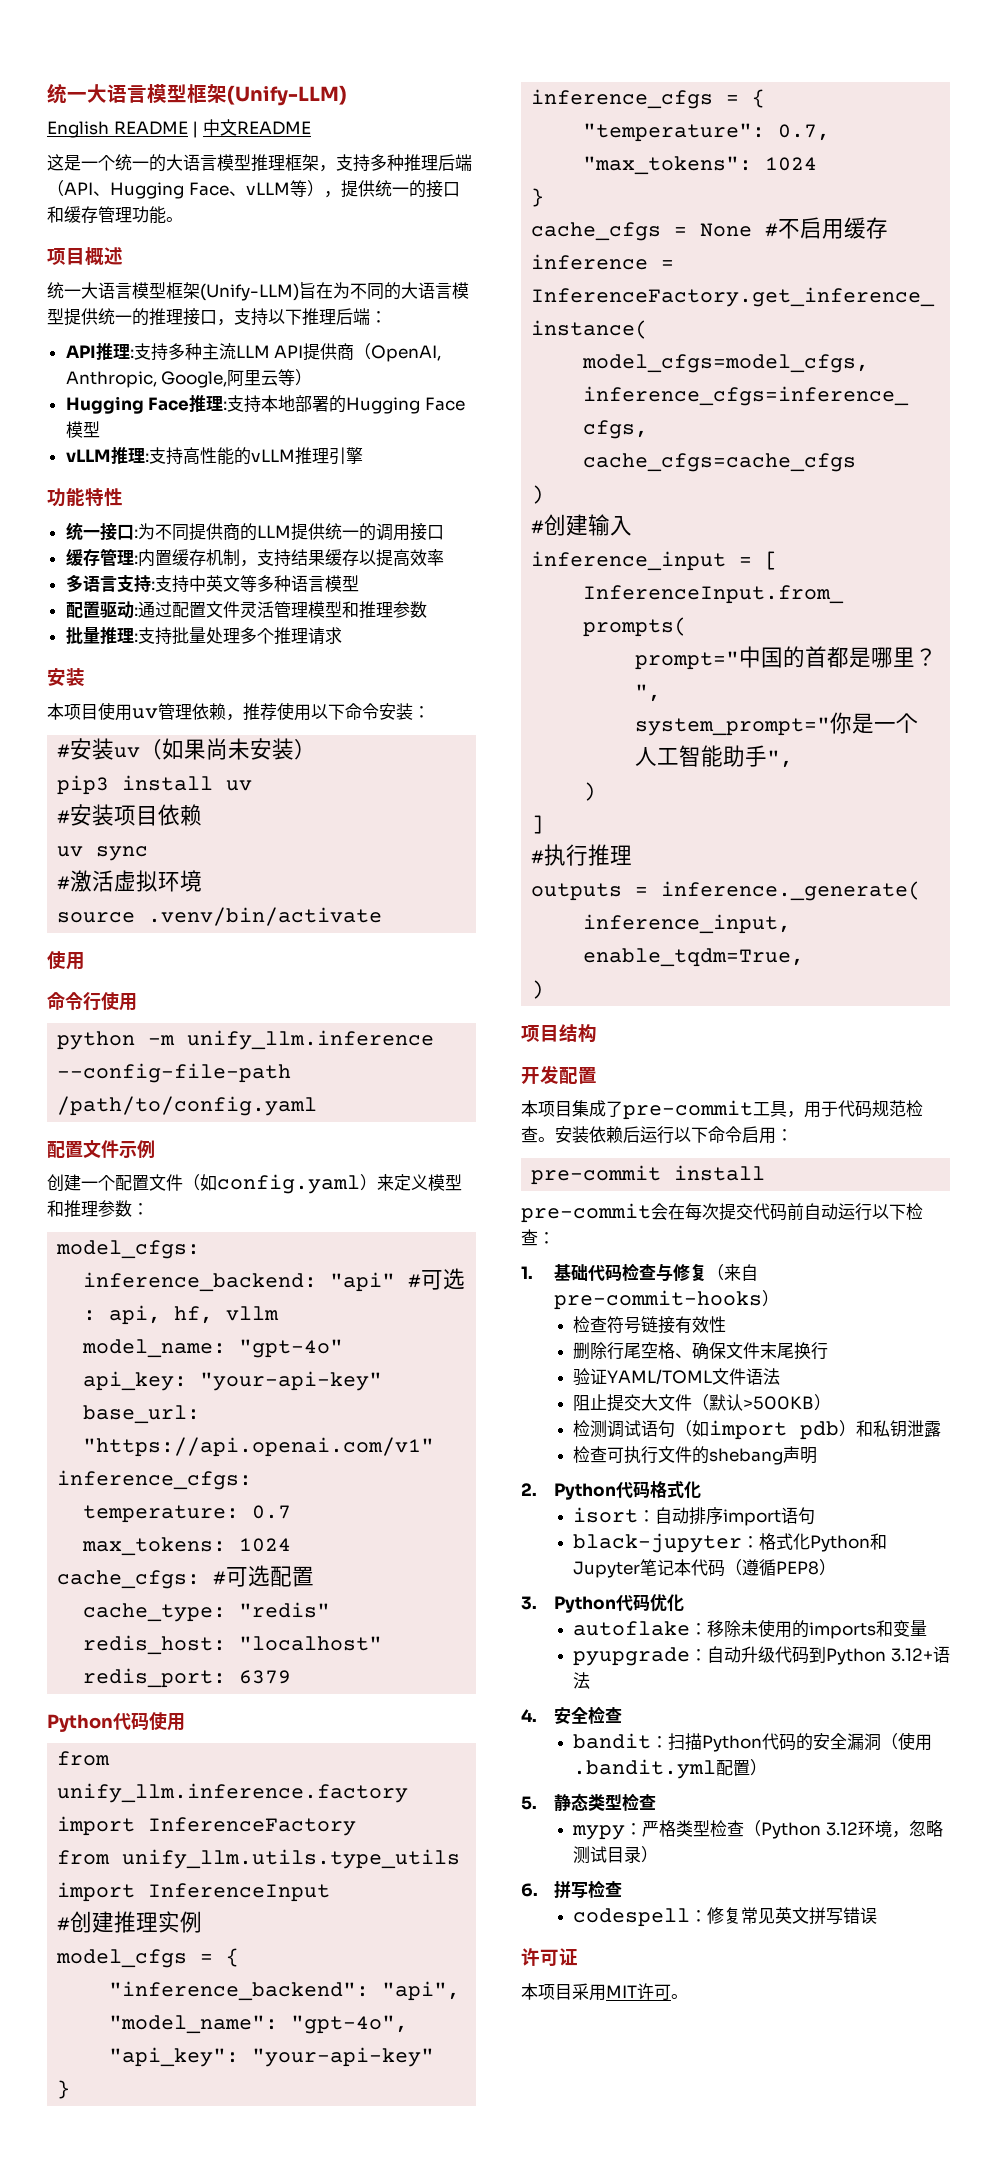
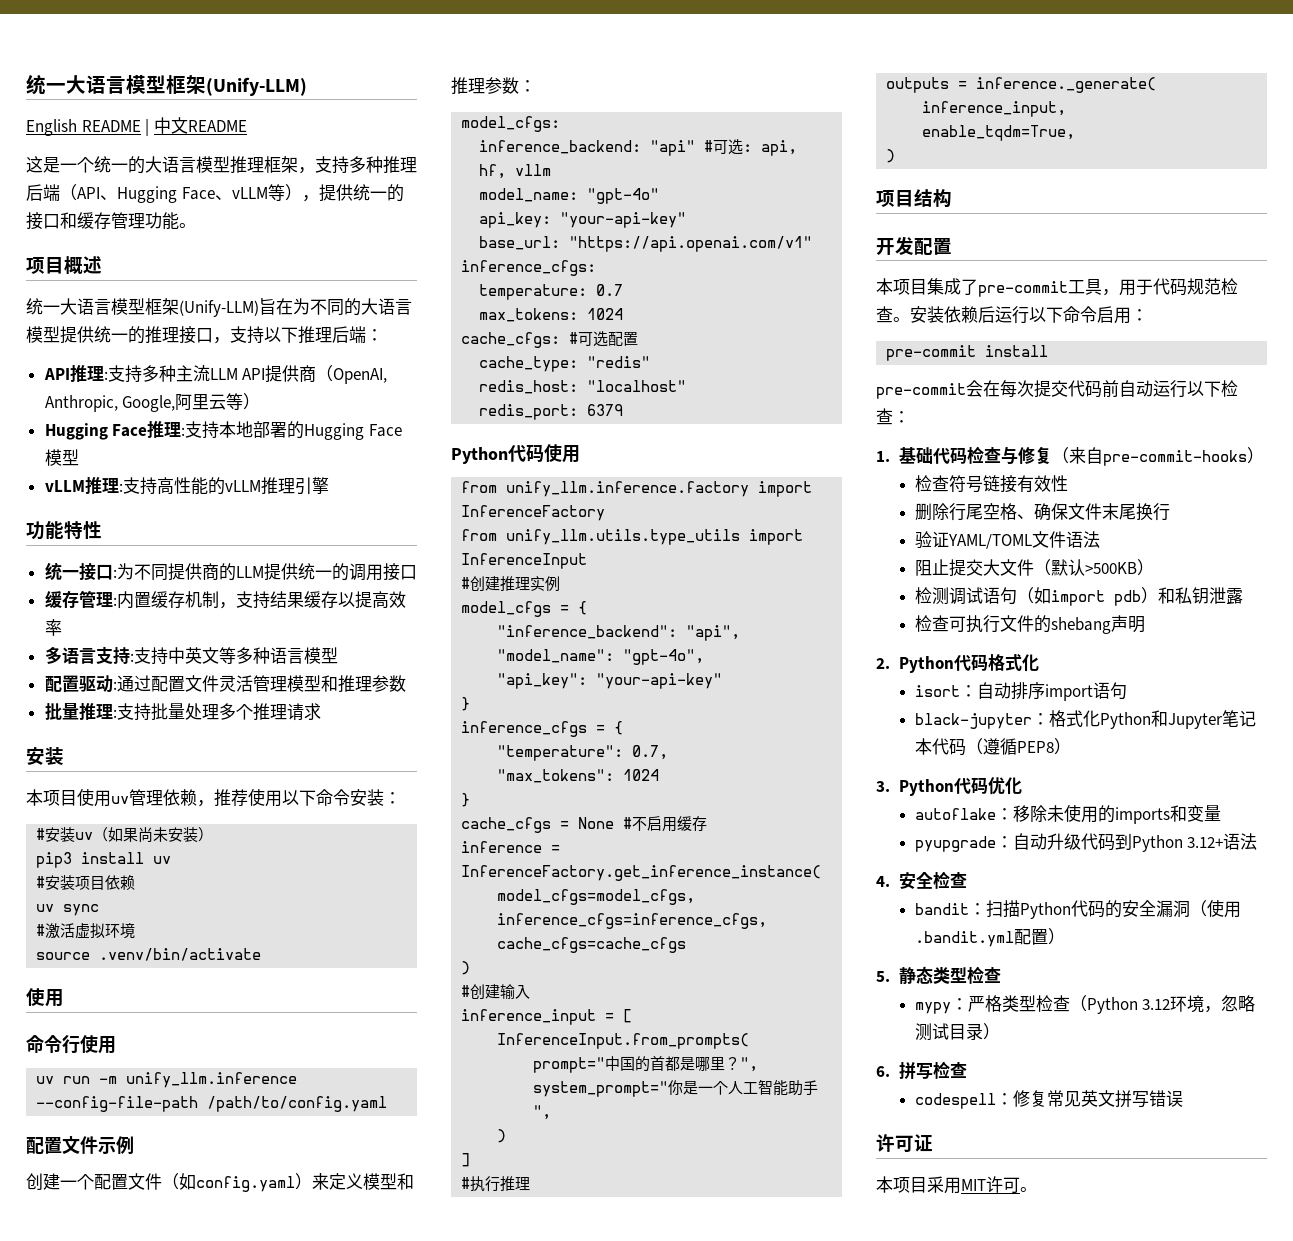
[57,1031,136,1050] python -> [36,1076,91,1084] uv run

